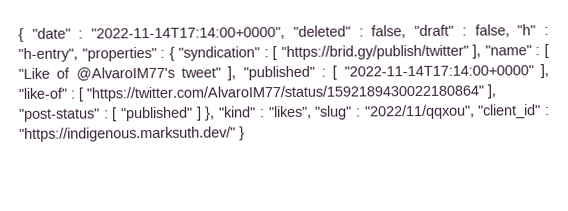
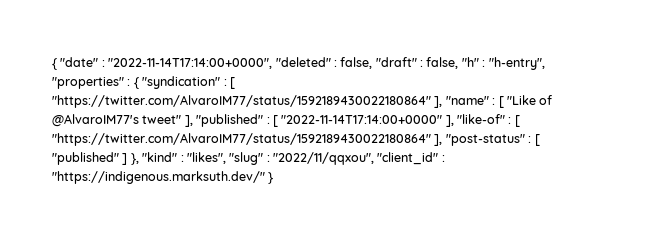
[280,44,469,61] "https://brid.gy/publish/twitter" -> [52,95,431,108] "https://twitter.com/AlvaroIM77/status/1592189430022180864"

